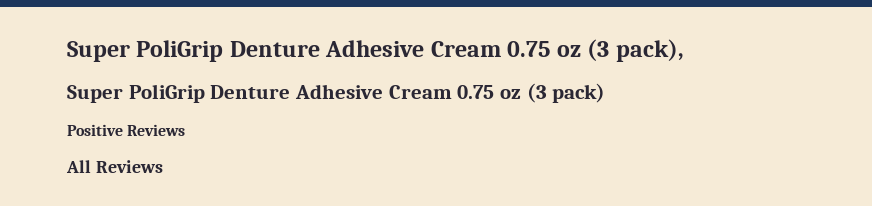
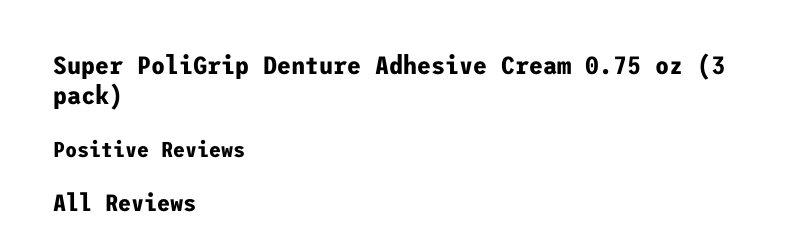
[67,39,684,62] [67,83,547,103] Super PoliGrip Denture Adhesive Cream 0.75 oz (3 pack), // Super PoliGrip Denture Adhesive Cream 0.75 oz (3 -> [53,53,725,80] Super PoliGrip Denture Adhesive Cream 0.75 oz (3

